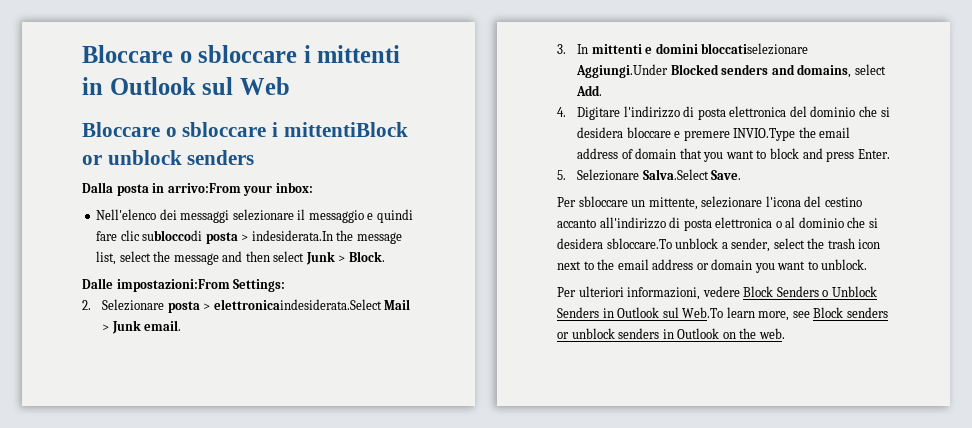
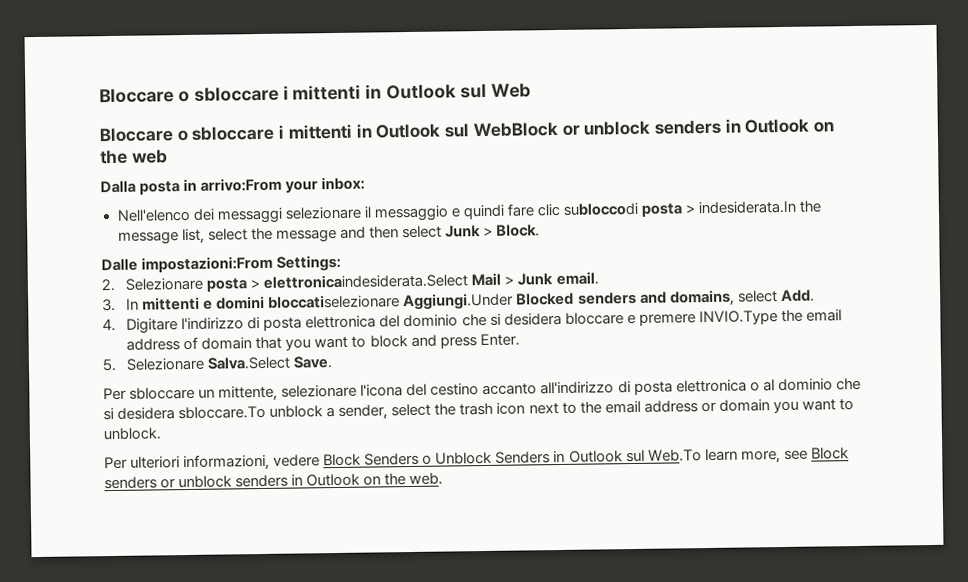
[283,122,408,137] [82,150,255,165] mittentiBlock or unblock senders -> [287,118,835,140] [100,149,168,165] mittenti in Outlook sul WebBlock or unblock senders in Outlook on the web

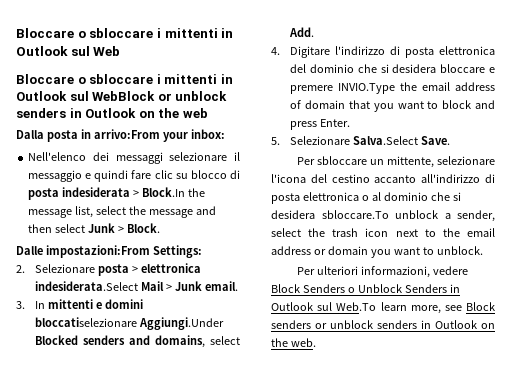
[563,200,797,217] subloccodi posta > indesiderata.In -> [175,170,241,179] [28,187,186,200] su blocco di posta indesiderata > Block.In
[263,273,469,289] elettronicaindesiderata.Select -> [141,263,202,273] [35,281,139,291] elettronica indesiderata.Select

